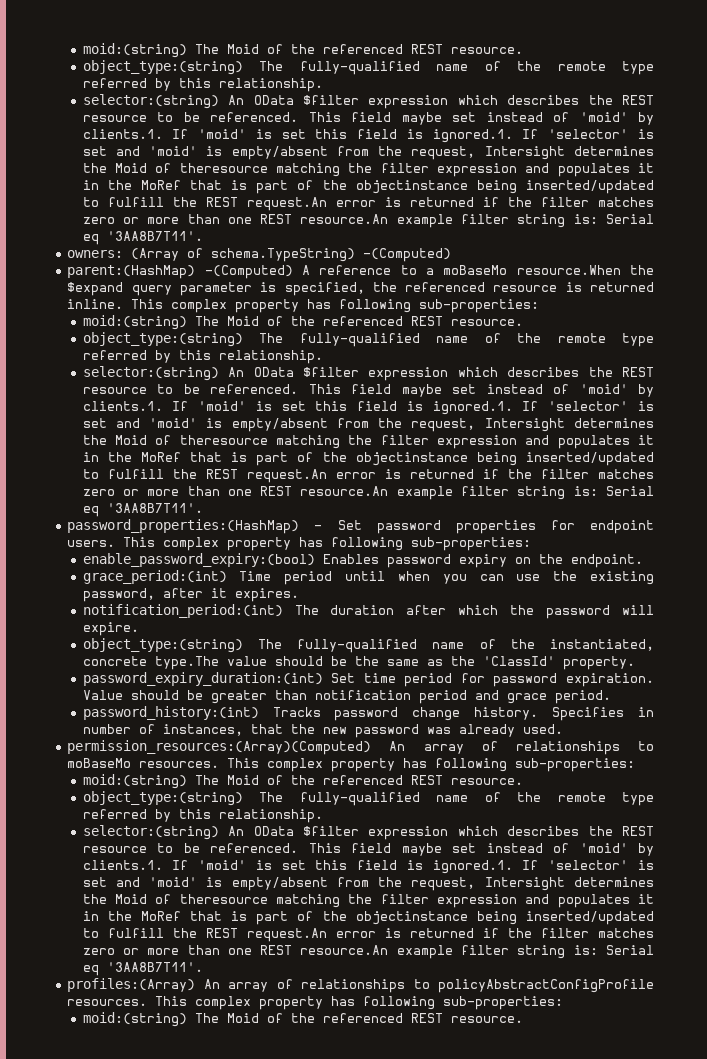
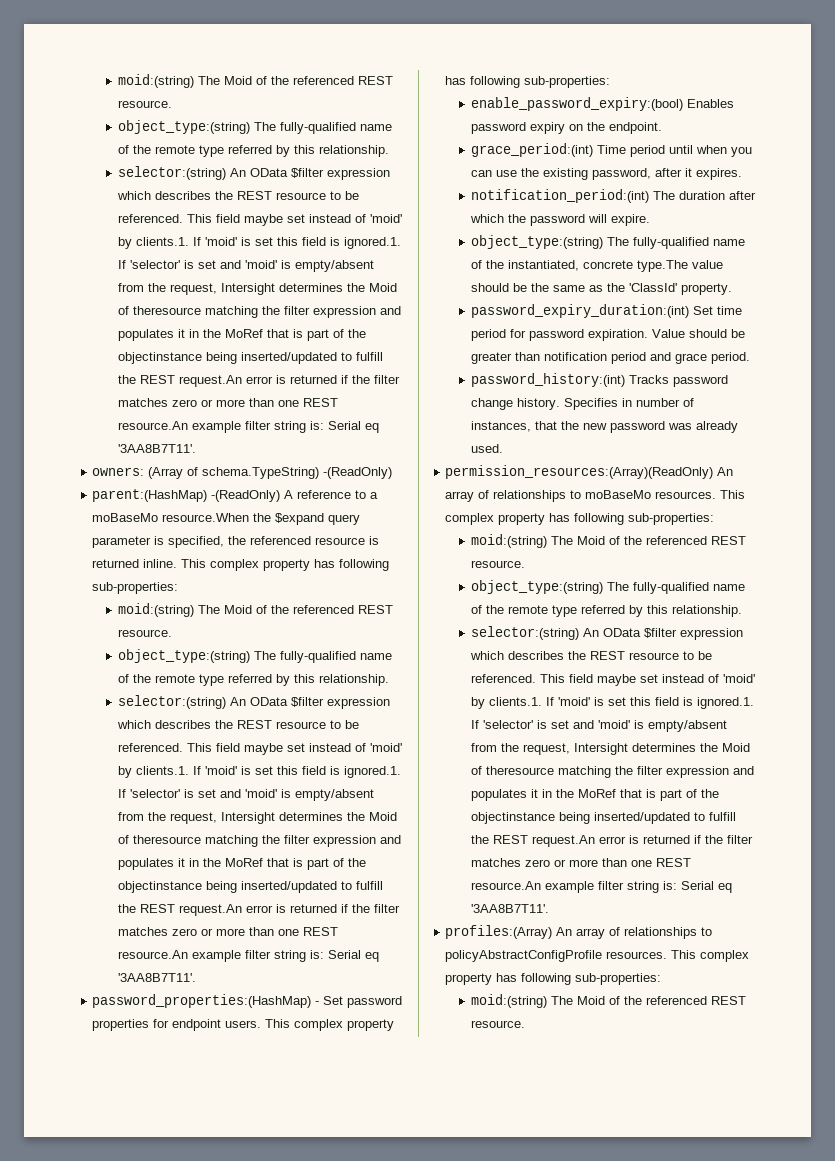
[363,248,452,262] -(Computed) -> [323,467,393,479] -(ReadOnly)
[204,265,293,279] -(Computed) -> [211,490,281,502] -(ReadOnly)
[67,740,372,755] permission_resources:(Array)(Computed) -> [445,465,714,479] permission_resources:(Array)(ReadOnly)

